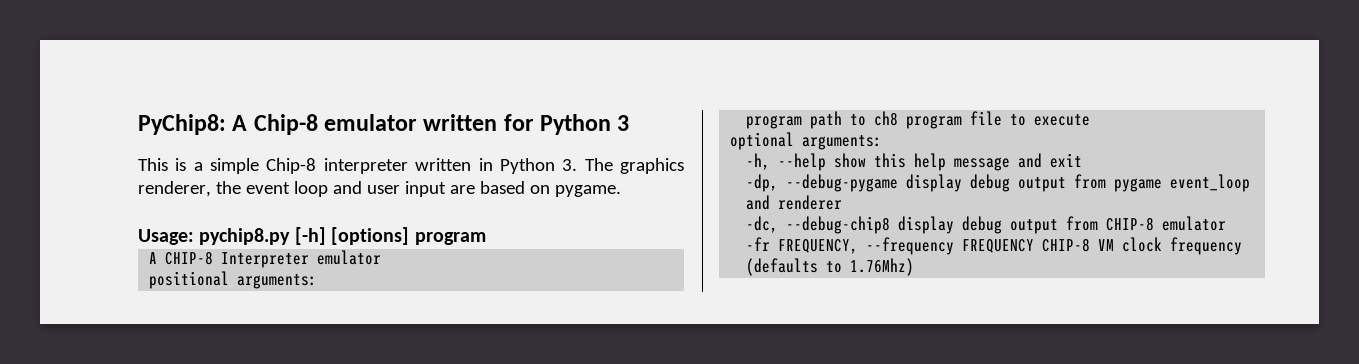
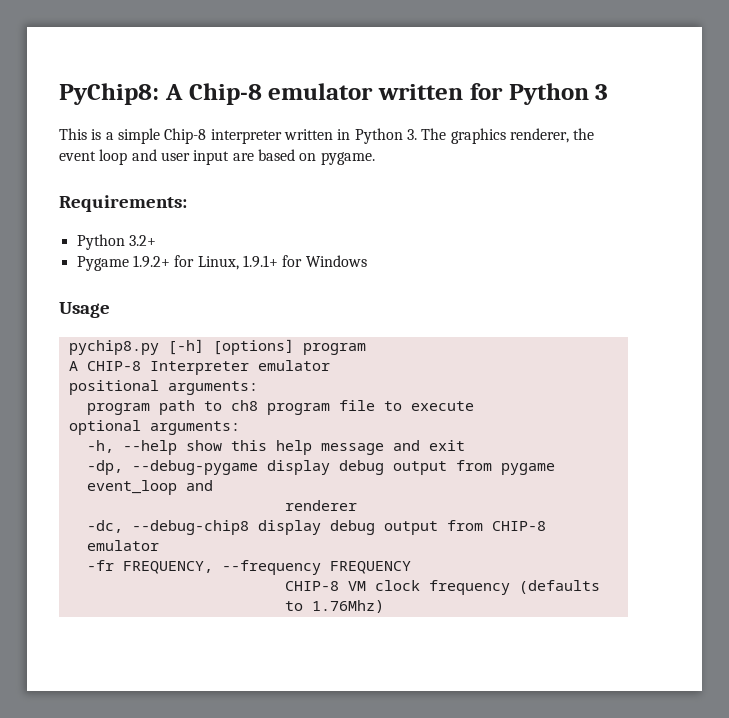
[138,229,194,245] Usage: -> [59,195,187,212] [76,234,156,250] [76,255,367,271] [59,302,110,318] Requirements: // Python 3.2+ // Pygame 1.9.2+ for Linux, 1.9.1+ for Windows // Usage //
(771, 202) none -> (213, 485) //
(1035, 246) none -> (411, 567) //

